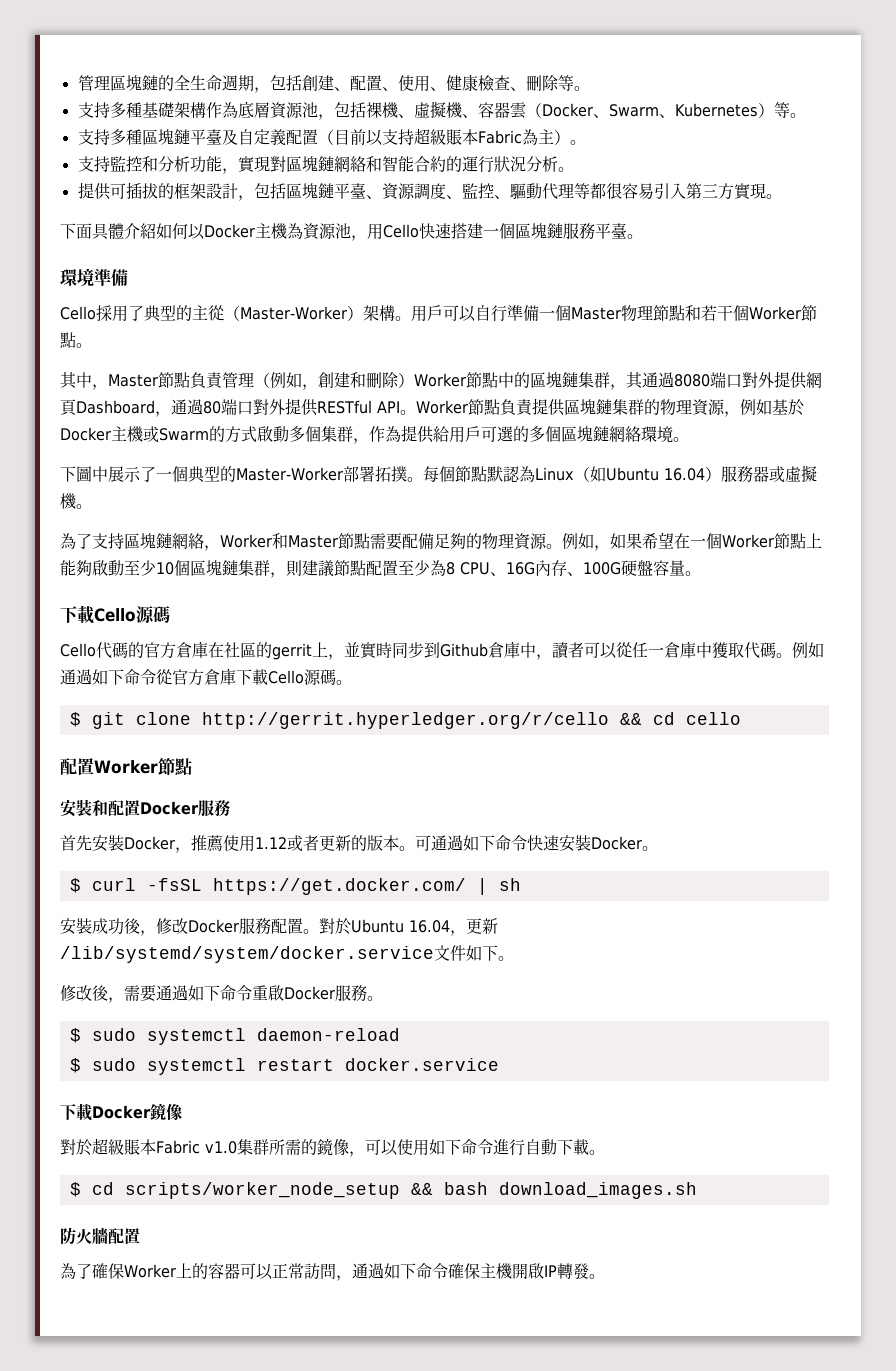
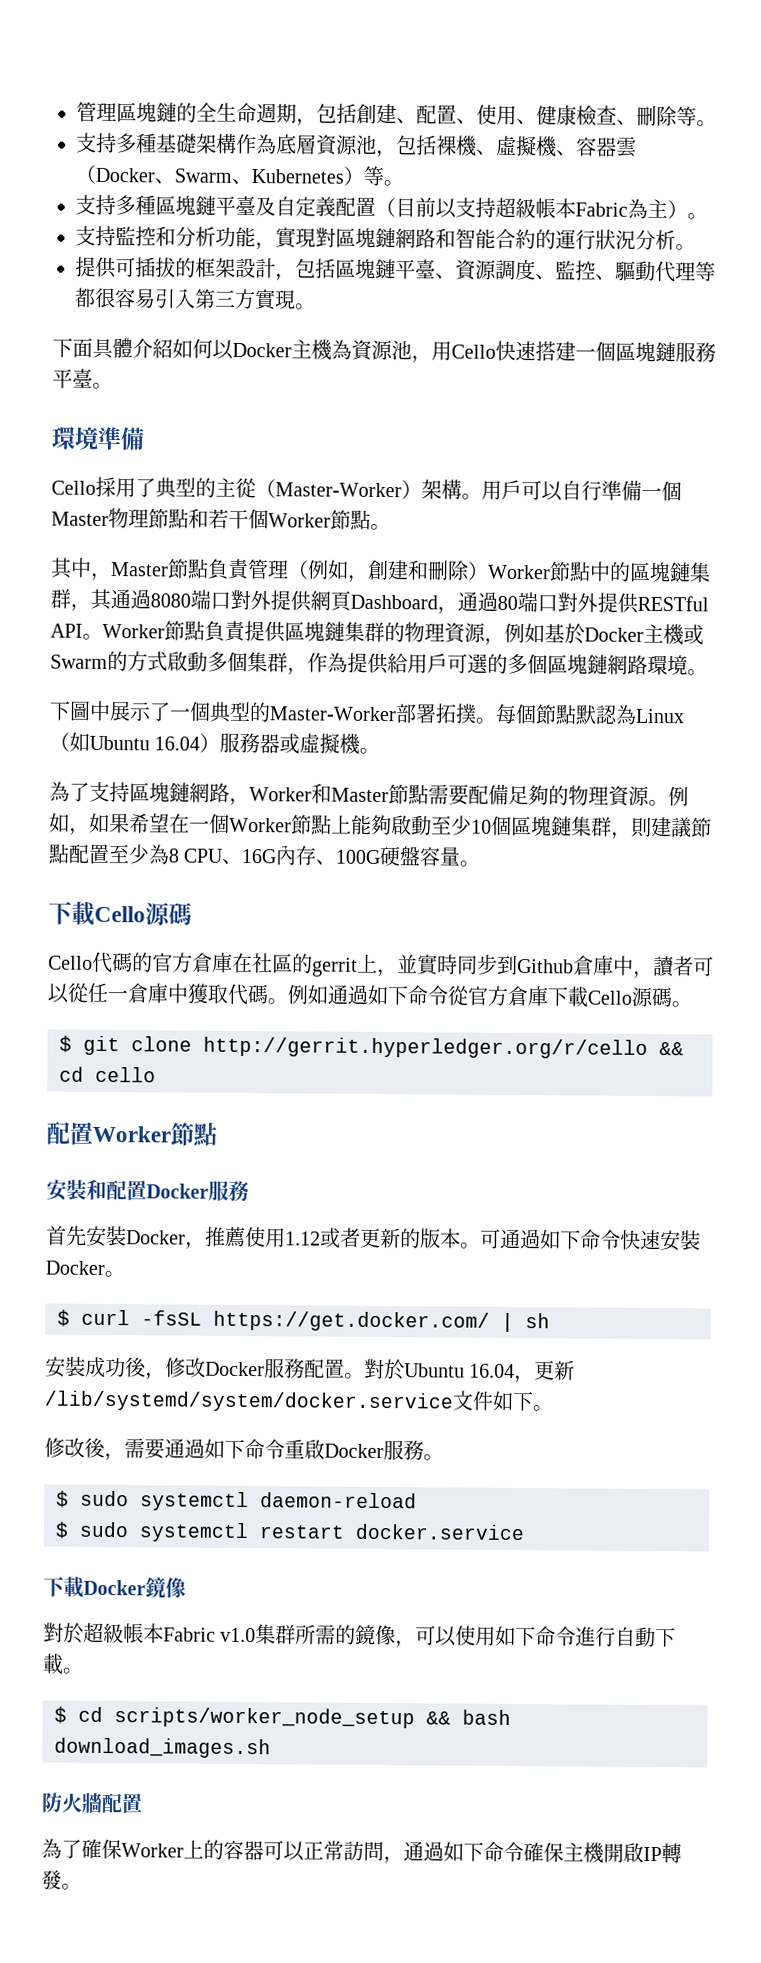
[445,129,462,145] 賬 -> [535,198,556,219] 帳
[349,156,366,172] 絡 -> [415,228,436,249] 路
[625,426,641,442] 絡 -> [627,654,648,675] 路
[188,533,204,549] 絡 -> [209,782,230,803] 路
[124,1139,140,1155] 賬 -> [123,1623,144,1644] 帳

